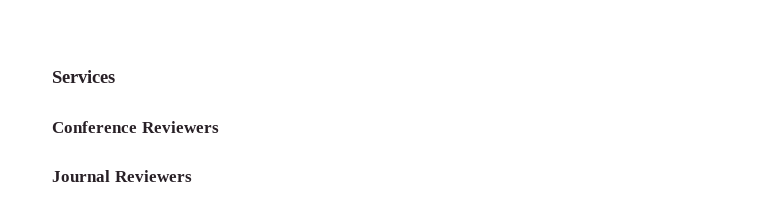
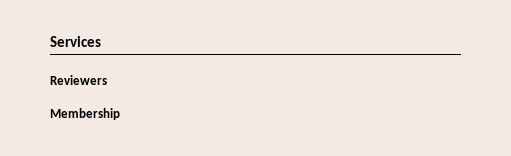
[52,121,137,133] Conference -> (101, 41) none
[52,170,192,182] Journal Reviewers -> [50,108,120,120] Membership

